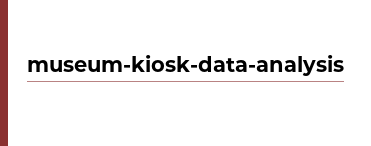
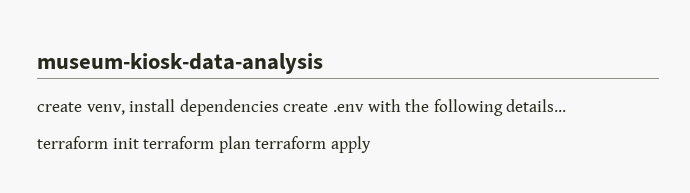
(344, 65) none -> [37,99,567,116] [37,136,371,153] // create venv, install dependencies create .env with the following details... // terraform init terraform plan terraform apply

